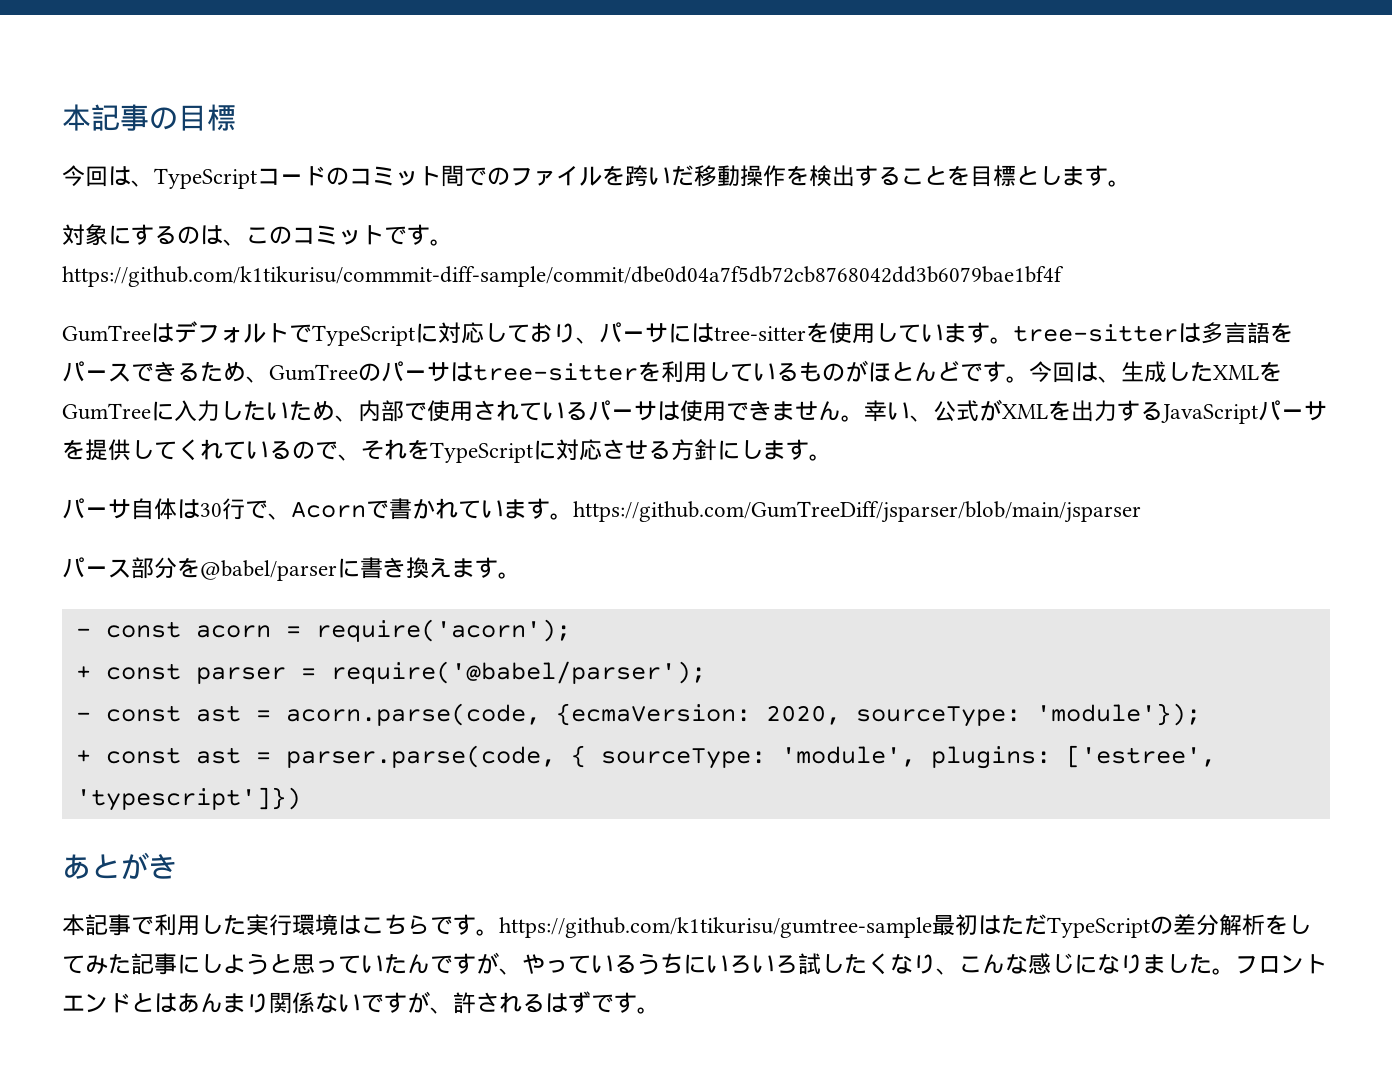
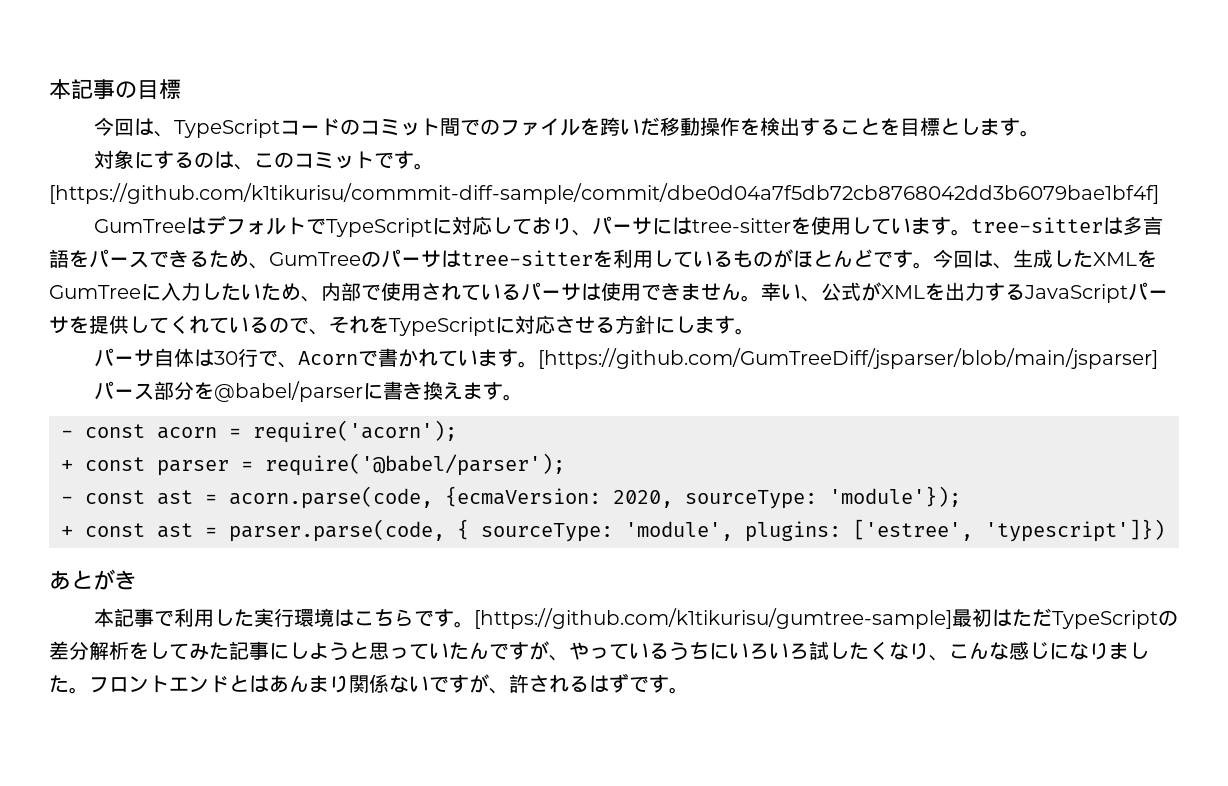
[62,266,1064,287] https://github.com/k1tikurisu/commmit-diff-sample/commit/dbe0d04a7f5db72cb8768042dd3b6079bae1bf4f -> [49,183,1159,204] [https://github.com/k1tikurisu/commmit-diff-sample/commit/dbe0d04a7f5db72cb8768042dd3b6079bae1bf4f]
[573,501,1141,523] https://github.com/GumTreeDiff/jsparser/blob/main/jsparser -> [538,348,1159,369] [https://github.com/GumTreeDiff/jsparser/blob/main/jsparser]
[499,917,932,938] https://github.com/k1tikurisu/gumtree-sample -> [474,608,953,629] [https://github.com/k1tikurisu/gumtree-sample]

